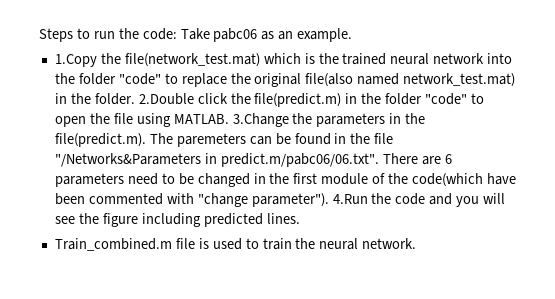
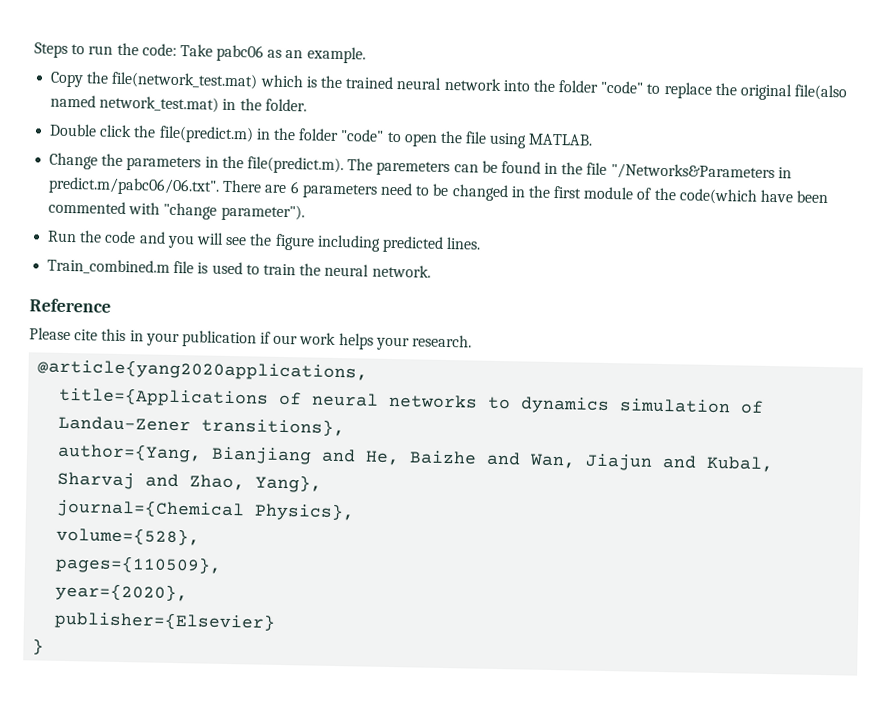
[54,54,97,67] 1.Copy -> [50,71,85,88] Copy
[138,93,194,105] 2.Double -> [49,123,98,137] // Double
[232,113,289,127] 3.Change -> [49,152,99,170] // Change
[332,194,368,204] 4.Run -> [47,230,78,243] // Run
(417, 243) none -> [29,298,111,313] [29,327,473,351] [37,358,369,382] [58,386,765,415] [58,415,346,437] [57,442,775,473] [57,471,323,493] [56,498,356,522] [56,526,201,546] [55,554,223,575] [55,582,189,603] [54,610,277,632] [32,638,45,655] // Reference // Please cite this in your publication if our work helps your research. // @article{yang2020applications, // title={Applications of neural networks to dynamics simulation of Landau-Zener transitions}, // author={Yang, Bianjiang and He, Baizhe and Wan, Jiajun and Kubal, Sharvaj and Zhao, Yang}, // journal={Chemical Physics}, // volume={528}, // pages={110509}, // year={2020}, // publisher={Elsevier} // }

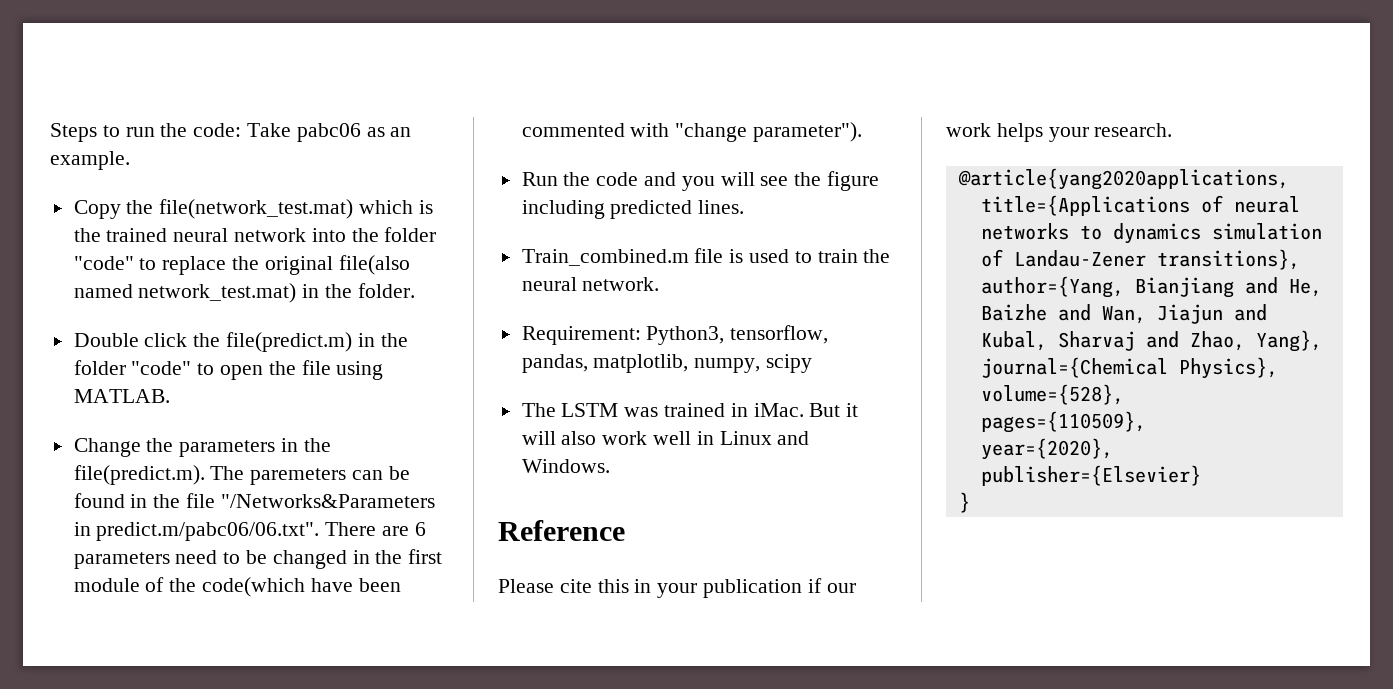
(431, 271) none -> [521,325,829,345] [521,354,813,373] [521,403,859,417] [521,431,810,445] [521,459,610,473] // Requirement: Python3, tensorflow, pandas, matplotlib, numpy, scipy // The LSTM was trained in iMac. But it will also work well in Linux and Windows.

